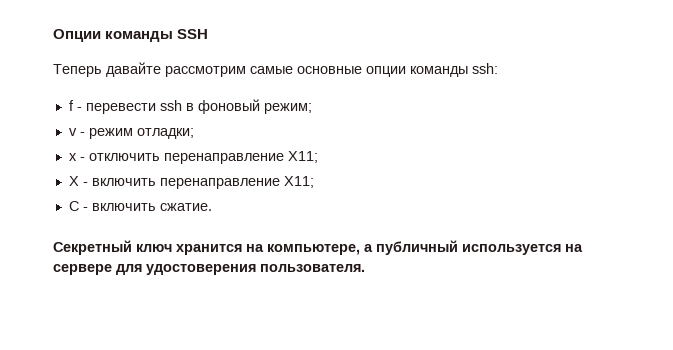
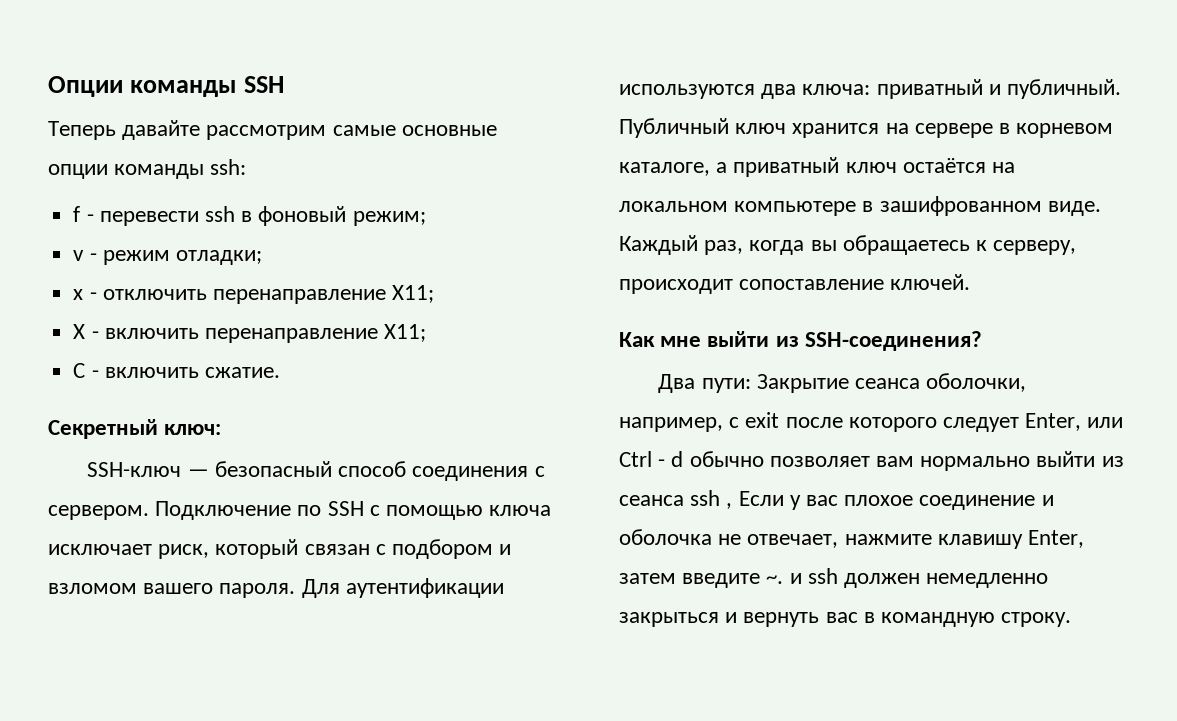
[136,240,583,255] [53,264,365,275] ключ хранится на компьютере, а публичный используется на сервере для удостоверения пользователя. -> [164,424,222,435] [87,461,545,481] [48,501,552,520] [48,539,512,559] [48,578,504,598] [619,79,1122,99] [619,118,1114,138] [619,157,1016,177] [619,196,1101,216] [619,235,1077,255] [619,274,971,294] [619,331,982,351] [658,373,1027,393] [619,412,1124,432] [619,451,1124,471] [619,490,1054,510] [619,529,1085,549] [619,568,1049,588] [619,612,1072,627] ключ: // SSH-ключ — безопасный способ соединения с сервером. Подключение по SSH с помощью ключа исключает риск, который связан с подбором и взломом вашего пароля. Для аутентификации используются два ключа: приватный и публичный. Публичный ключ хранится на сервере в корневом каталоге, а приватный ключ остаётся на локальном компьютере в зашифрованном виде. Каждый раз, когда вы обращаетесь к серверу, происходит сопоставление ключей. // Как мне выйти из SSH-соединения? // Два пути: Закрытие сеанса оболочки, например, с exit после которого следует Enter, или Ctrl - d обычно позволяет вам нормально выйти из сеанса ssh , Если у вас плохое соединение и оболочка не отвечает, нажмите клавишу Enter, затем введите ~. и ssh должен немедленно закрыться и вернуть вас в командную строку.

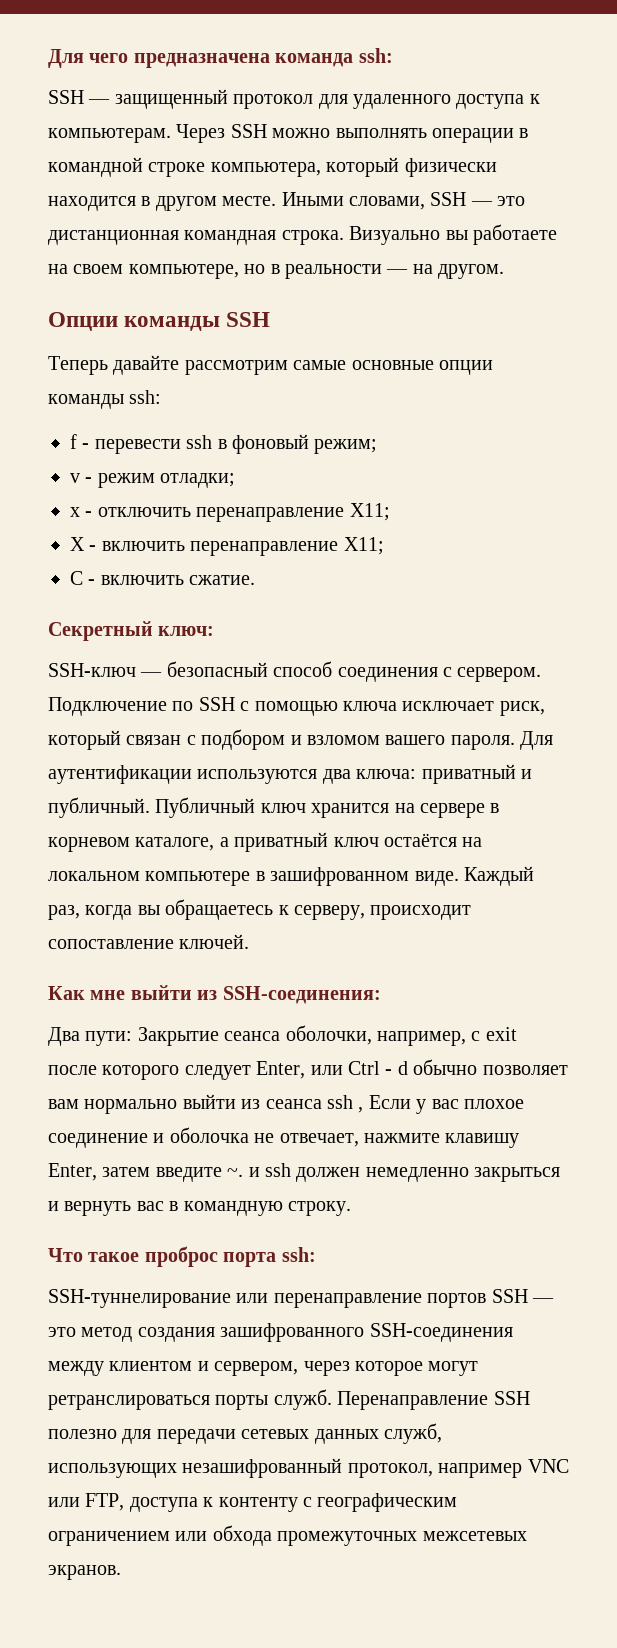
(48, 86) none -> [48,48,393,68] [48,89,540,109] [48,124,529,143] [48,157,497,177] [48,192,526,211] [48,224,557,245] [48,264,505,279] Для чего предназначена команда ssh: // SSH — защищенный протокол для удаленного доступа к компьютерам. Через SSH можно выполнять операции в командной строке компьютера, который физически находится в другом месте. Иными словами, SSH — это дистанционная командная строка. Визуально вы работаете на своем компьютере, но в реальности — на другом. //
[804,331,982,351] SSH-соединения? -> [222,986,381,1004] SSH-соединения:
(1072, 619) none -> [48,1246,316,1267] [48,1289,554,1308] [48,1323,513,1342] [48,1361,479,1376] [48,1389,530,1410] [48,1423,442,1444] [48,1458,569,1478] [48,1493,458,1512] [48,1525,527,1546] [48,1565,121,1580] // Что такое проброс порта ssh: // SSH-туннелирование или перенаправление портов SSH — это метод создания зашифрованного SSH-соединения между клиентом и сервером, через которое могут ретранслироваться порты служб. Перенаправление SSH полезно для передачи сетевых данных служб, использующих незашифрованный протокол, например VNC или FTP, доступа к контенту с географическим ограничением или обхода промежуточных межсетевых экранов.

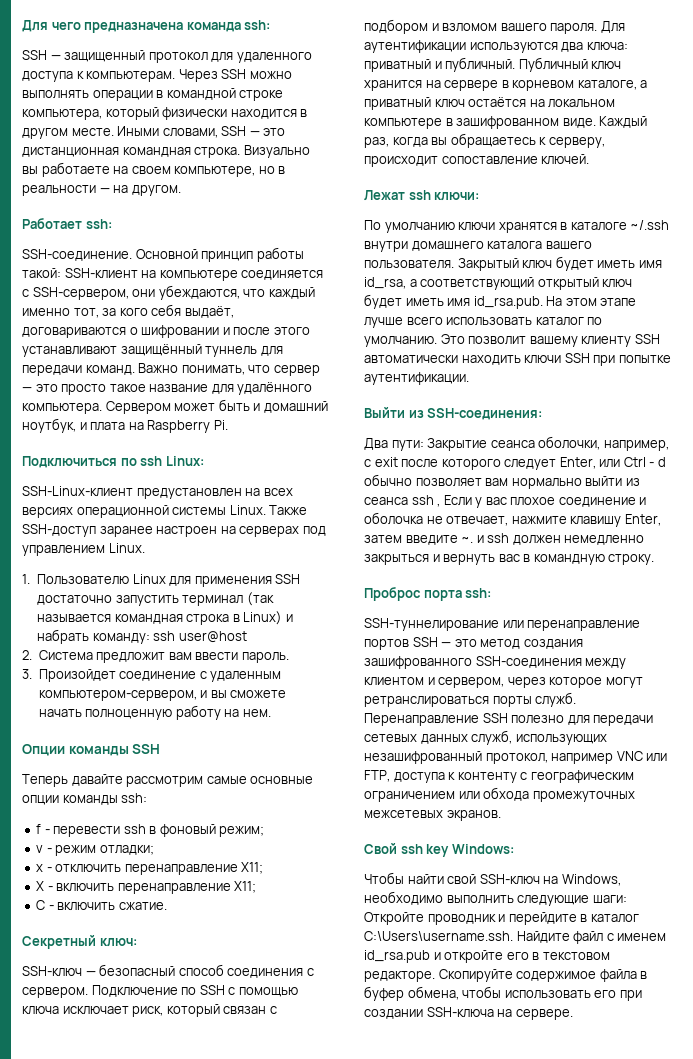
(505, 271) none -> [22,218,112,229] [22,247,304,262] [22,268,324,281] [22,285,315,300] [22,304,234,318] [22,325,310,338] [22,344,283,357] [22,363,320,376] [22,382,313,395] [22,399,328,414] [22,418,228,433] [22,456,204,468] [22,486,293,499] [22,505,308,518] [22,524,326,537] [22,543,145,556] [22,574,301,587] [37,592,274,606] [37,611,293,625] [37,629,247,644] [22,650,289,663] [22,669,282,682] [38,690,287,701] [38,705,271,720] // Работает ssh: // SSH-соединение. Основной принцип работы такой: SSH-клиент на компьютере соединяется с SSH-сервером, они убеждаются, что каждый именно тот, за кого себя выдаёт, договариваются о шифровании и после этого устанавливают защищённый туннель для передачи команд. Важно понимать, что сервер — это просто такое название для удалённого компьютера. Сервером может быть и домашний ноутбук, и плата на Raspberry Pi. // Подключиться по ssh Linux: // SSH-Linux-клиент предустановлен на всех версиях операционной системы Linux. Также SSH-доступ заранее настроен на серверах под управлением Linux. // 1. Пользователю Linux для применения SSH достаточно запустить терминал (так называется командная строка в Linux) и набрать команду: ssh user@host // 2. Система предложит вам ввести пароль. // 3. Произойдет соединение с удаленным компьютером-сервером, и вы сможете начать полноценную работу на нем.
[48,985,192,1000] Как мне выйти -> [364,190,480,201] [364,220,670,233] [364,241,592,252] [364,256,662,271] [364,277,633,290] [364,294,637,309] [364,317,603,328] [364,334,660,347] [364,353,671,366] [364,372,469,385] [364,407,405,418] Лежат ssh ключи: // По умолчанию ключи хранятся в каталоге ~/.ssh внутри домашнего каталога вашего пользователя. Закрытый ключ будет иметь имя id_rsa, а соответствующий открытый ключ будет иметь имя id_rsa.pub. На этом этапе лучше всего использовать каталог по умолчанию. Это позволит вашему клиенту SSH автоматически находить ключи SSH при попытке аутентификации. // Выйти
[48,1246,218,1267] Что такое проброс -> [364,587,421,601] Проброс
(121, 1572) none -> [364,843,514,857] [364,872,621,886] [364,891,627,906] [364,912,639,925] [364,931,667,944] [364,950,610,963] [364,969,648,982] [364,986,642,1001] [364,1007,573,1020] // Свой ssh key Windows: // Чтобы найти свой SSH-ключ на Windows, необходимо выполнить следующие шаги: Откройте проводник и перейдите в каталог C:\Users\username.ssh. Найдите файл с именем id_rsa.pub и откройте его в текстовом редакторе. Скопируйте содержимое файла в буфер обмена, чтобы использовать его при создании SSH-ключа на сервере.

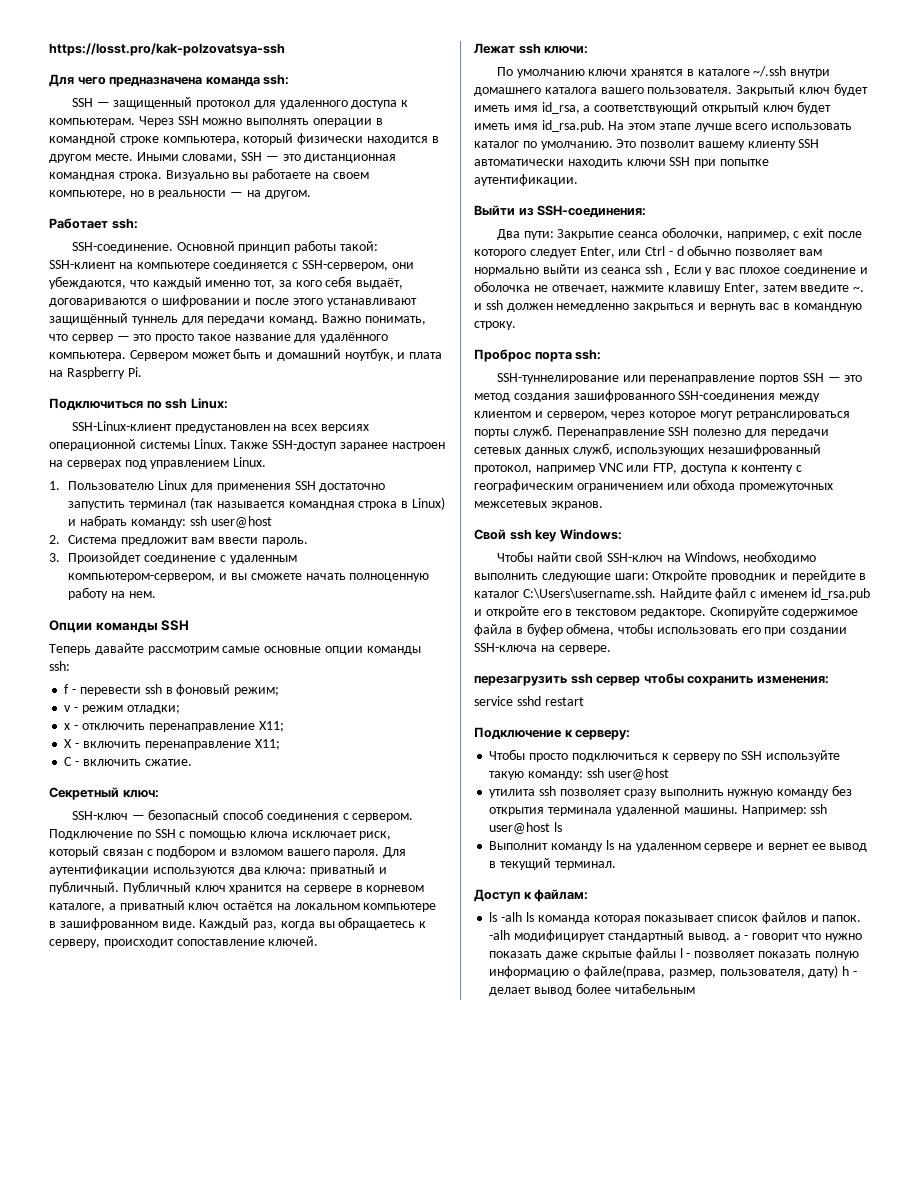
(22, 26) none -> [49,43,285,56] https://losst.pro/kak-polzovatsya-ssh //
(573, 1014) none -> [474,673,829,686] [474,696,584,706] [474,727,631,740] [489,749,840,762] [489,768,669,780] [489,785,852,798] [489,804,828,816] [489,822,563,834] [489,840,868,852] [489,858,616,870] [474,889,589,902] [489,912,862,924] [489,930,862,942] [489,948,859,960] [489,965,857,978] [489,983,695,996] // перезагрузить ssh сервер чтобы сохранить изменения: // service sshd restart // Подключение к серверу: // Чтобы просто подключиться к серверу по SSH используйте такую команду: ssh user@host // утилита ssh позволяет сразу выполнить нужную команду без открытия терминала удаленной машины. Например: ssh user@host ls // Выполнит команду ls на удаленном сервере и вернет ее вывод в текущий терминал. // Доступ к файлам: // ls -alh ls команда которая показывает список файлов и папок. -alh модифицирует стандартный вывод. a - говорит что нужно показать даже скрытые файлы l - позволяет показать полную информацию о файле(права, размер, пользователя, дату) h - делает вывод более читабельным

